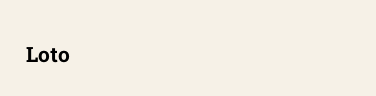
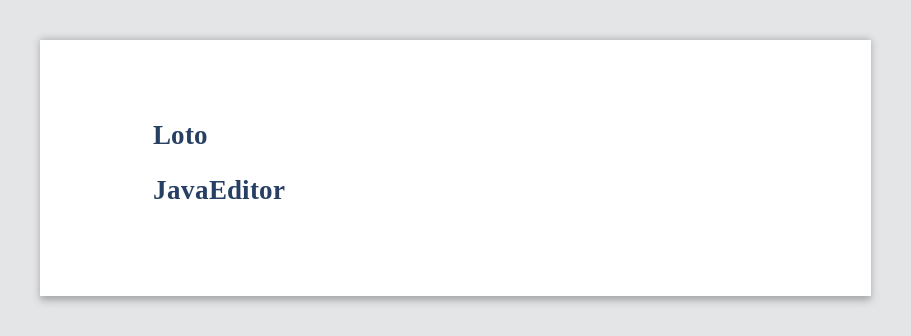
(70, 55) none -> [153,180,285,199] // JavaEditor

